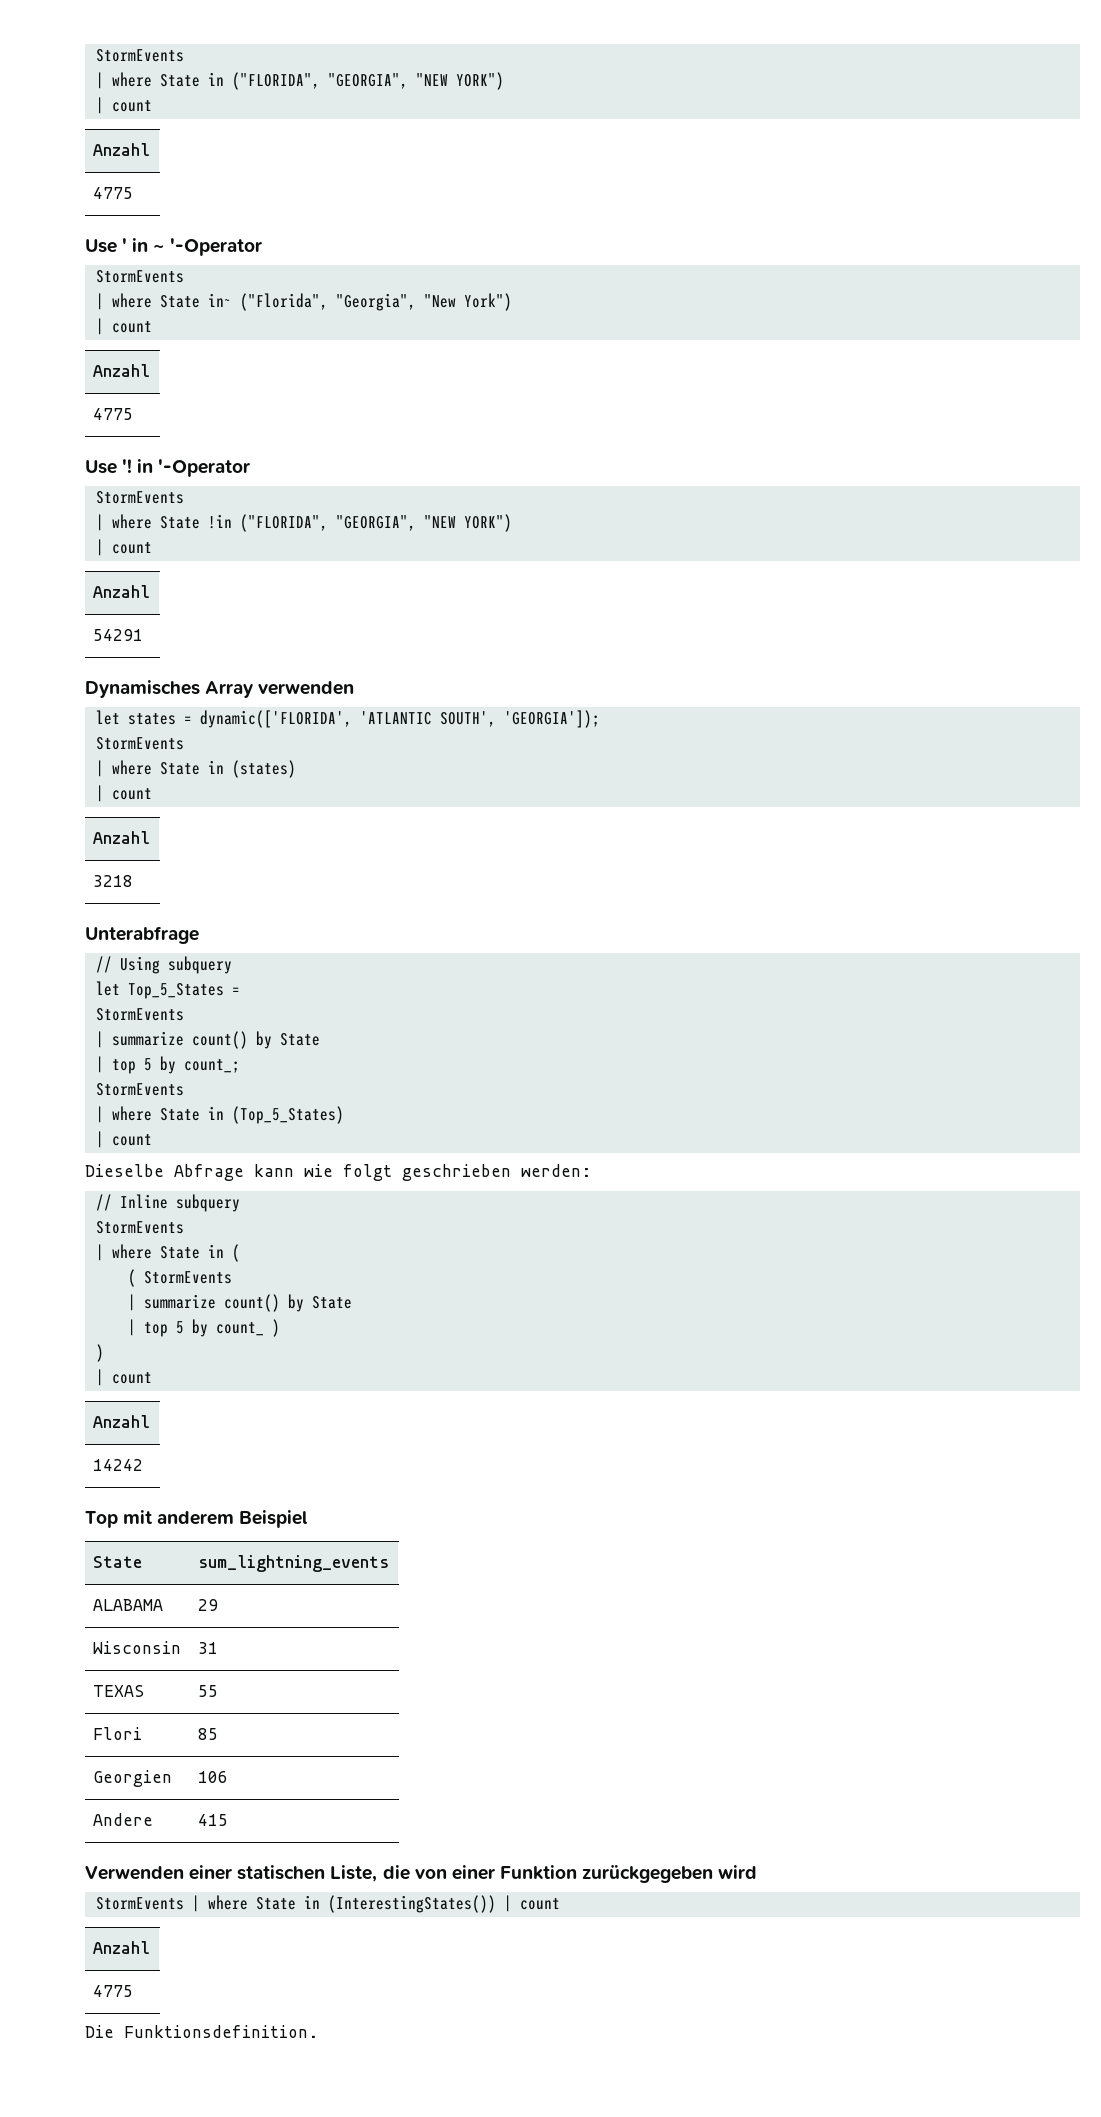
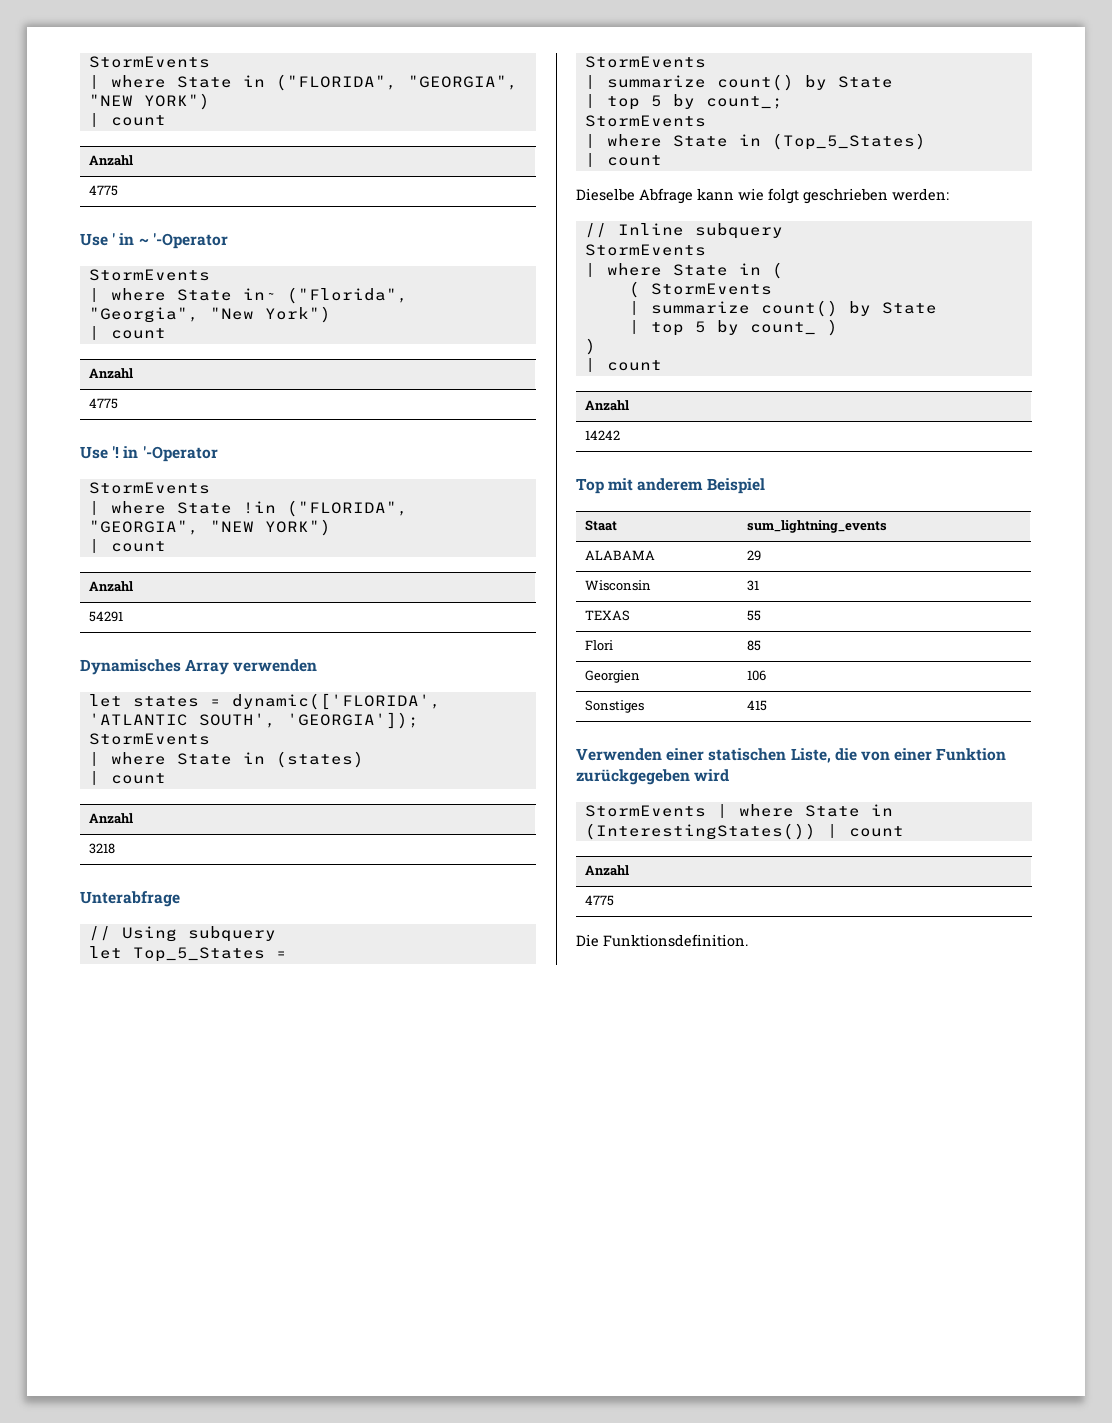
[93,1556,143,1568] State -> [584,520,617,531] Staat
[93,1813,154,1826] Andere -> [584,700,644,713] Sonstiges

